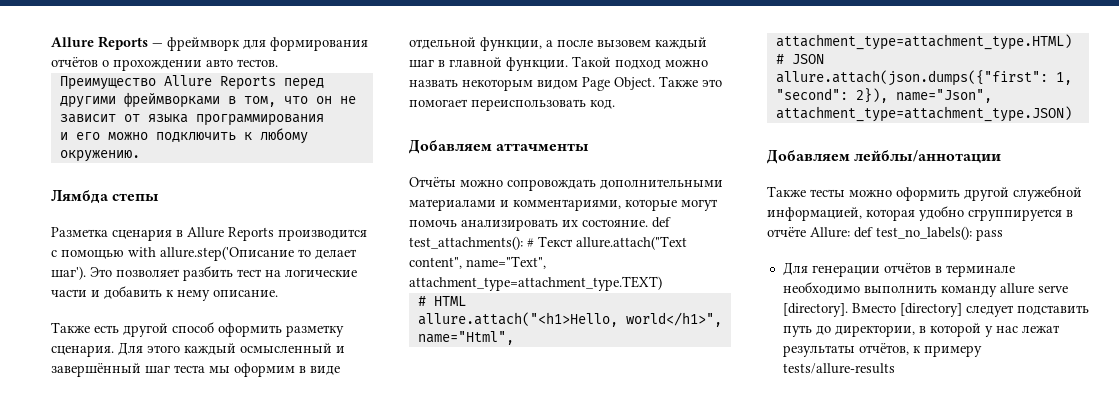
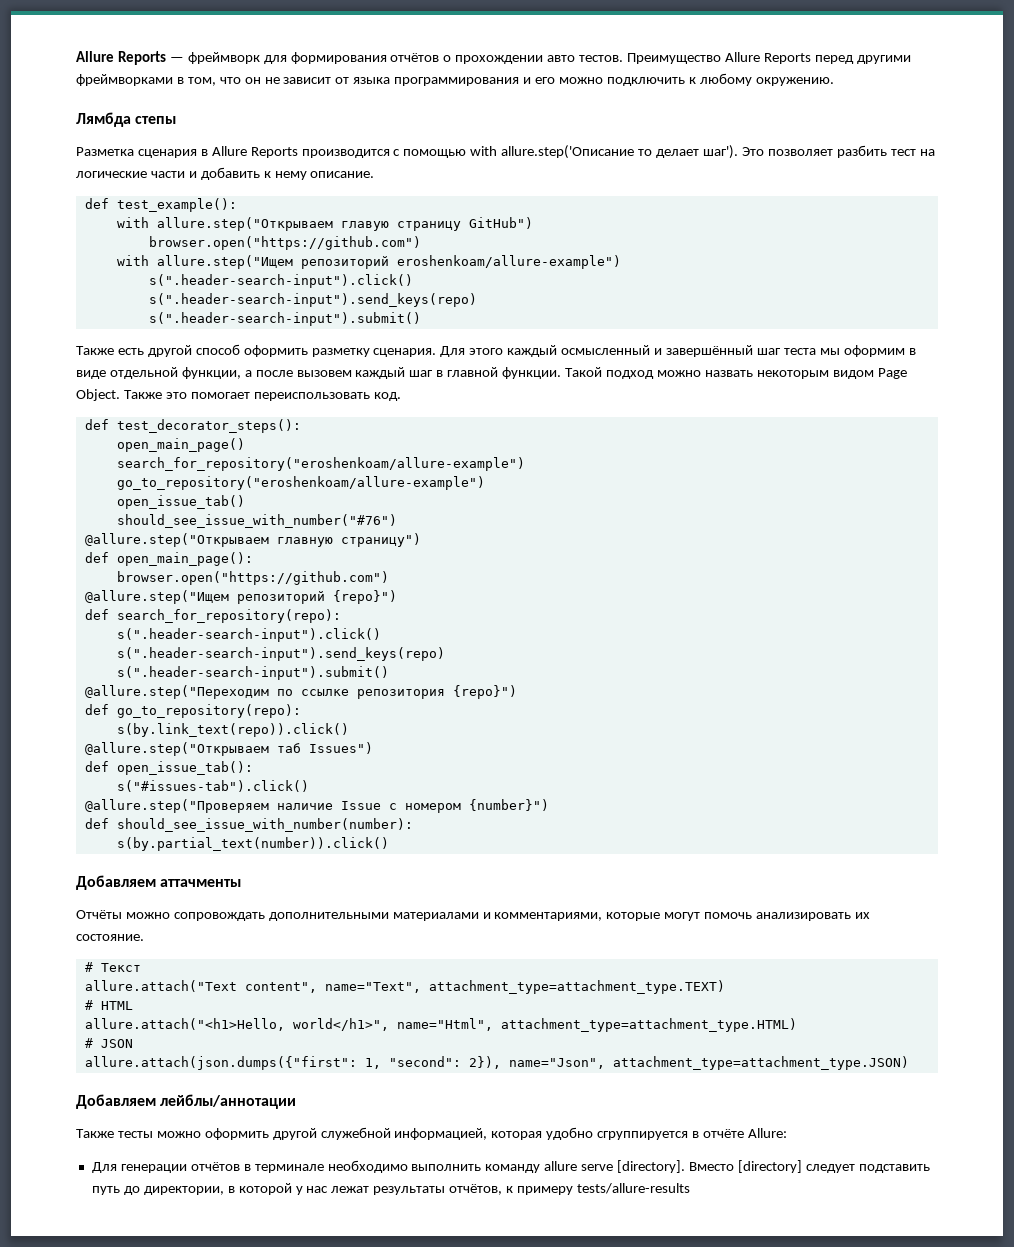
(278, 63) // -> (624, 58) none
(324, 120) // -> (520, 81) none
(278, 293) none -> [84,198,237,212] [116,217,533,231] [148,236,421,250] [116,255,621,269] [148,274,413,288] [148,293,477,307] [148,312,421,326] // def test_example(): // with allure.step("Открываем главую страницу GitHub") // browser.open("https://github.com") // with allure.step("Ищем репозиторий eroshenkoam/allure-example") // s(".header-search-input").click() // s(".header-search-input").send_keys(repo) // s(".header-search-input").submit()
(615, 104) none -> [84,419,301,433] [116,438,245,452] [116,457,525,471] [116,476,485,490] [116,495,245,509] [116,514,397,528] [84,533,421,547] [84,552,253,566] [116,571,389,585] [84,590,397,604] [84,609,341,623] [116,628,381,642] [116,647,445,661] [116,666,389,680] [84,685,517,699] [84,704,301,718] [116,723,349,737] [84,742,373,756] [84,761,253,775] [116,780,309,792] [84,799,549,813] [84,818,413,832] [116,837,389,851] // def test_decorator_steps(): // open_main_page() // search_for_repository("eroshenkoam/allure-example") // go_to_repository("eroshenkoam/allure-example") // open_issue_tab() // should_see_issue_with_number("#76") // @allure.step("Открываем главную страницу") // def open_main_page(): // browser.open("https://github.com") // @allure.step("Ищем репозиторий {repo}") // def search_for_repository(repo): // s(".header-search-input").click() // s(".header-search-input").send_keys(repo) // s(".header-search-input").submit() // @allure.step("Переходим по ссылке репозитория {repo}") // def go_to_repository(repo): // s(by.link_text(repo)).click() // @allure.step("Открываем таб Issues") // def open_issue_tab(): // s("#issues-tab").click() // @allure.step("Проверяем наличие Issue с номером {number}") // def should_see_issue_with_number(number): // s(by.partial_text(number)).click()
[652,217,671,228] [409,236,523,250] def test_attachments(): -> (144, 937) //
(573, 241) none -> (141, 967) //
[854,226,1003,241] def test_no_labels(): pass -> (787, 1133) none

